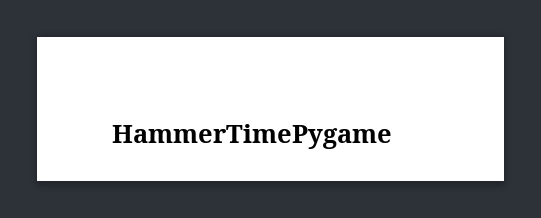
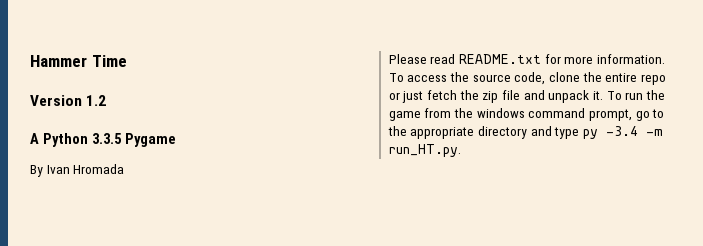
[112,124,392,149] HammerTimePygame -> [30,55,127,67] [30,95,107,106] [30,133,176,147] [30,164,125,177] [388,54,666,64] [388,72,666,85] [388,90,665,103] [388,108,665,121] [387,126,664,139] [388,144,461,157] Hammer Time // Version 1.2 // A Python 3.3.5 Pygame // By Ivan Hromada // Please read README.txt for more information. To access the source code, clone the entire repo or just fetch the zip file and unpack it. To run the game from the windows command prompt, go to the appropriate directory and type py -3.4 -m run_HT.py.

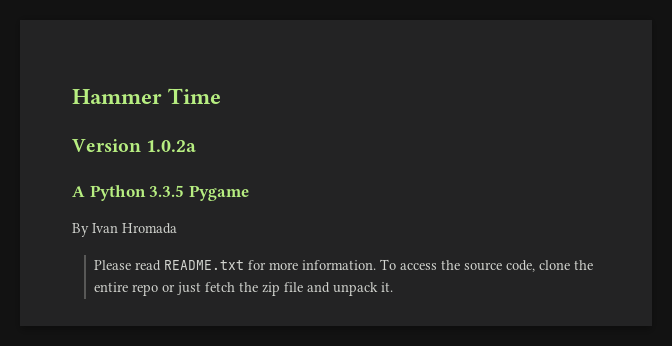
[86,95,107,106] 1.2 -> [146,140,197,152] 1.0.2a
[606,90,665,100] [388,108,665,121] [387,126,664,139] [388,144,461,157] To run the game from the windows command prompt, go to the appropriate directory and type py -3.4 -m run_HT.py. -> (394, 287) none

